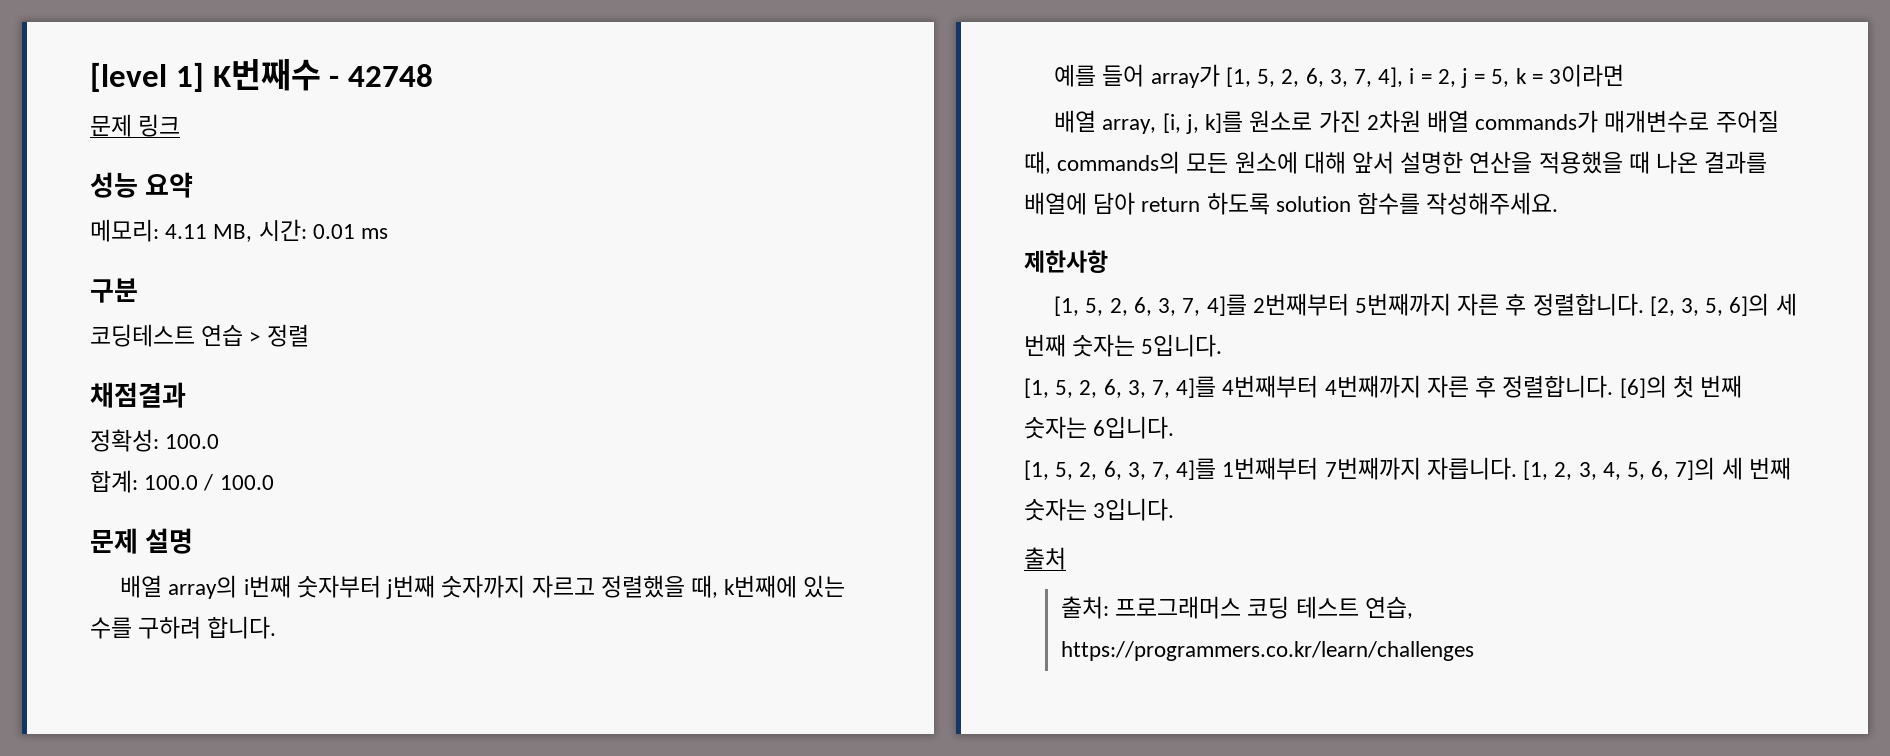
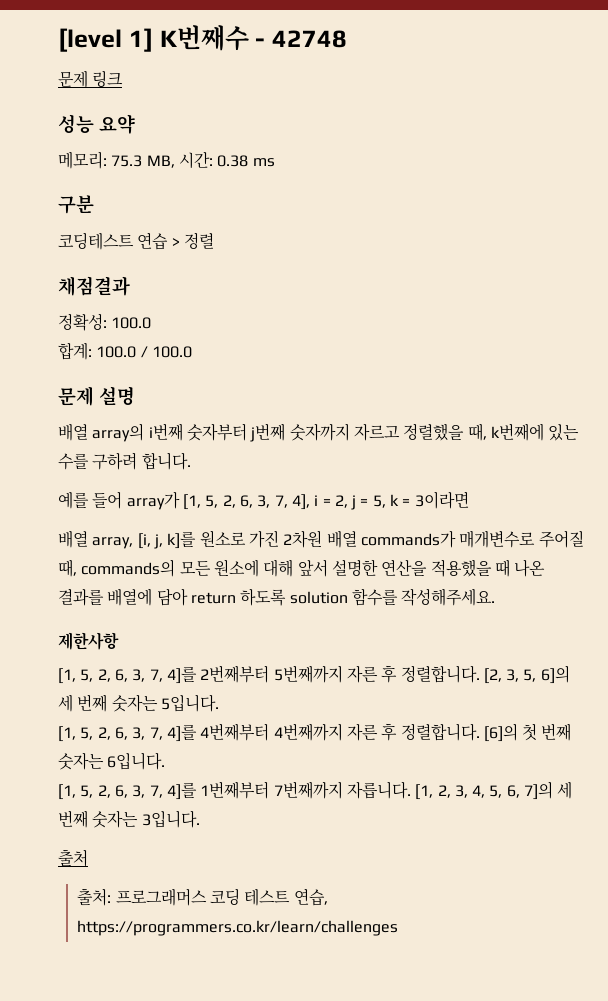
[165,224,208,239] 4.11 -> [111,155,143,167] 75.3
[312,224,355,239] 0.01 -> [217,155,249,167] 0.38

